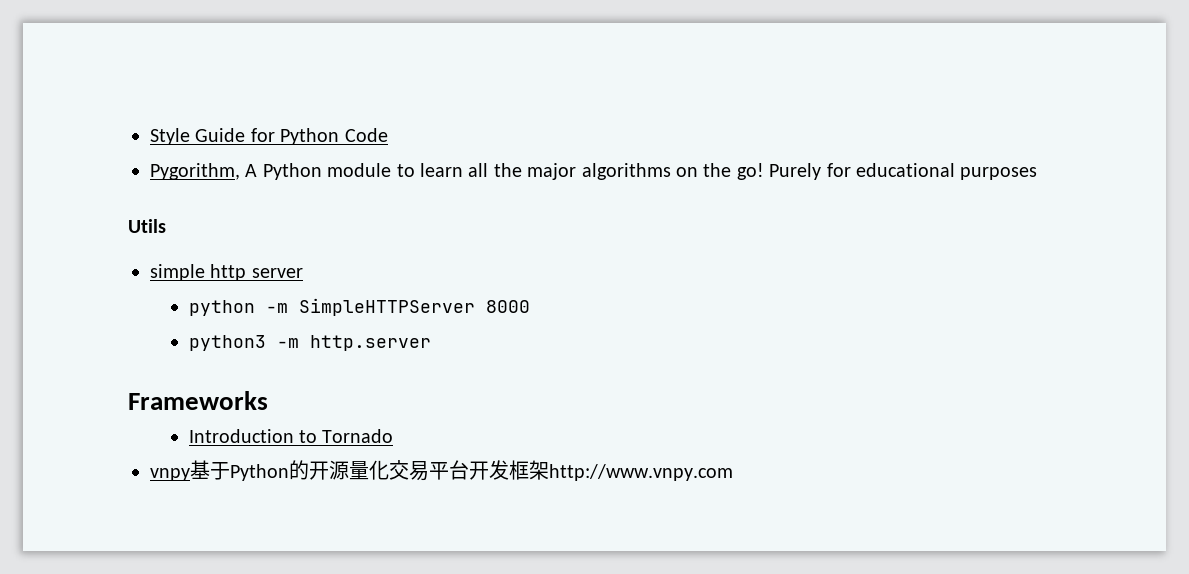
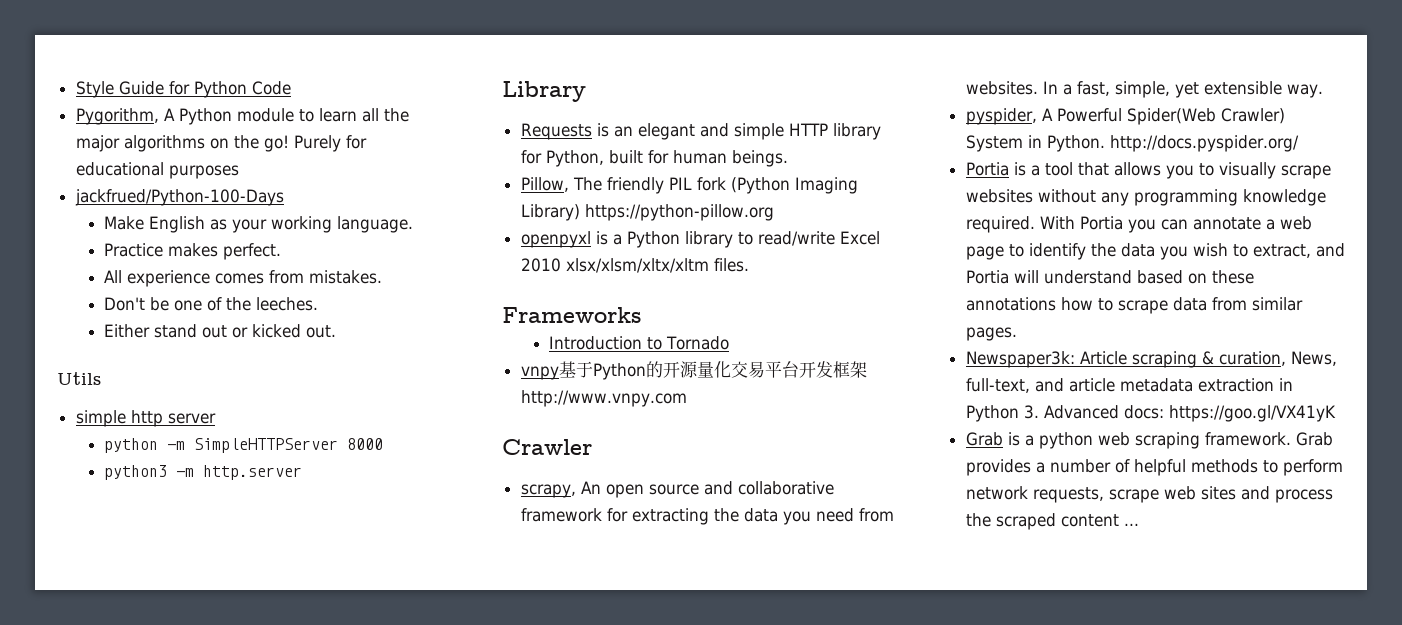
(1038, 173) none -> [74,189,284,206] [104,216,414,233] [104,243,282,260] [104,270,383,287] [104,297,319,311] [104,324,337,338] // jackfrued/Python-100-Days // Make English as your working language. // Practice makes perfect. // All experience comes from mistakes. // Don't be one of the leeches. // Either stand out or kicked out.
(431, 343) none -> [502,81,586,102] [520,123,881,140] [520,150,788,167] [520,177,858,194] [520,204,774,221] [520,231,880,248] [520,258,749,273] // Library // Requests is an elegant and simple HTTP library for Python, built for human beings. // Pillow, The friendly PIL fork (Python Imaging Library) https://python-pillow.org // openpyxl is a Python library to read/write Excel 2010 xlsx/xlsm/xltx/xltm files.
(733, 472) none -> [502,439,592,455] [520,481,834,498] [520,508,894,525] [965,81,1323,98] [965,108,1285,125] [965,135,1299,152] [965,162,1331,179] [965,189,1326,206] [965,216,1312,233] [965,243,1345,260] [965,270,1254,284] [965,297,1303,314] [965,327,1017,341] [965,351,1337,368] [965,378,1293,393] [965,405,1336,422] [965,432,1333,449] [965,459,1343,476] [965,486,1333,503] [965,513,1139,530] // Crawler // scrapy, An open source and collaborative framework for extracting the data you need from websites. In a fast, simple, yet extensible way. // pyspider, A Powerful Spider(Web Crawler) System in Python. http://docs.pyspider.org/ // Portia is a tool that allows you to visually scrape websites without any programming knowledge required. With Portia you can annotate a web page to identify the data you wish to extract, and Portia will understand based on these annotations how to scrape data from similar pages. // Newspaper3k: Article scraping & curation, News, full-text, and article metadata extraction in Python 3. Advanced docs: https://goo.gl/VX41yK // Grab is a python web scraping framework. Grab provides a number of helpful methods to perform network requests, scrape web sites and process the scraped content ...

